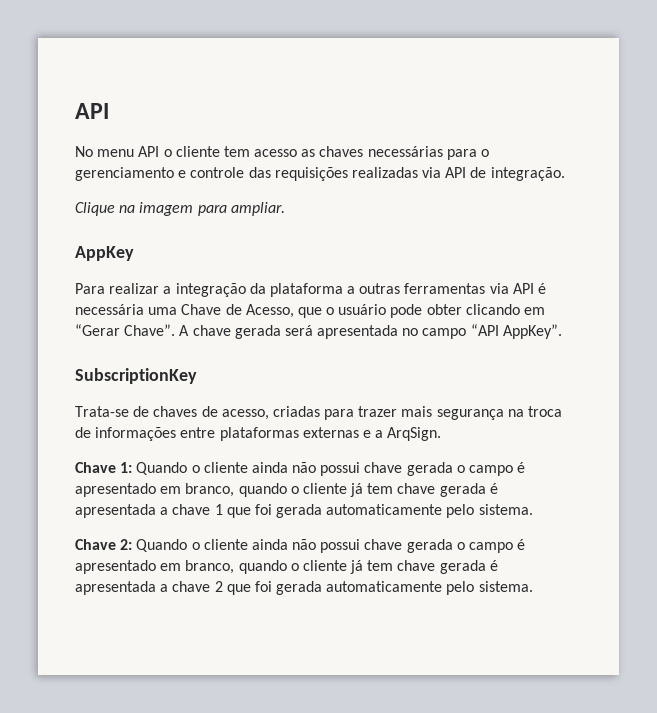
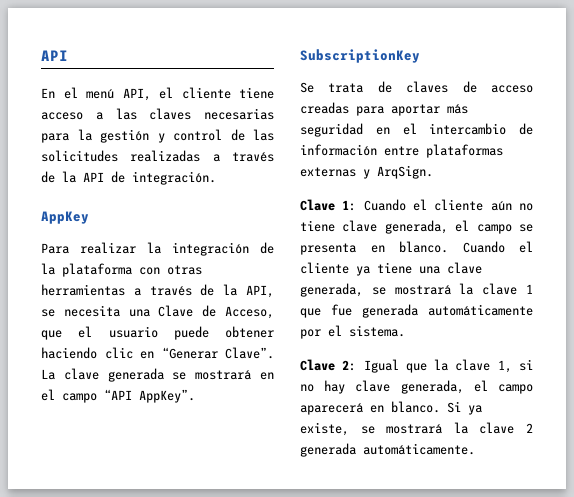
[75,146,490,160] [75,167,565,181] [75,202,285,216] [75,246,134,261] [75,283,547,297] [75,304,546,318] [75,324,562,339] [75,368,197,384] [75,406,563,420] [75,427,177,441] No menu API o cliente tem acesso as chaves necessárias para o gerenciamento e controle das requisições realizadas via API de integração. // Clique na imagem para ampliar. // AppKey // Para realizar a integração da plataforma a outras ferramentas via API é necessária uma Chave de Acesso, que o usuário pode obter clicando em “Gerar Chave”. A chave gerada será apresentada no campo “API AppKey”. // SubscriptionKey // Trata-se de chaves de acesso, criadas para trazer mais segurança na troca de informações -> [41,87,274,101] [41,108,274,120] [41,129,274,143] [41,150,274,162] [41,171,216,185] [41,211,89,224] [41,242,274,256] [41,263,202,277] [41,284,274,298] [41,305,274,319] [41,326,274,340] [41,347,274,359] [41,368,274,382] [41,389,195,403] [300,49,420,63] [300,81,533,93] [300,102,468,116] [300,123,533,137] [300,144,377,156] En el menú API, el cliente tiene acceso a las claves necesarias para la gestión y control de las solicitudes realizadas a través de la API de integración. // AppKey // Para realizar la integración de la plataforma con otras herramientas a través de la API, se necesita una Clave de Acceso, que el usuario puede obtener haciendo clic en “Generar Clave”. La clave generada se mostrará en el campo “API AppKey”. // SubscriptionKey // Se trata de claves de acceso creadas para aportar más seguridad en el intercambio de información
[362,430,384,438] e a -> [363,169,370,179] y
[75,462,526,476] [75,483,498,497] [75,504,533,518] [75,539,526,553] [75,560,498,574] [75,581,533,595] Chave 1: Quando o cliente ainda não possui chave gerada o campo é apresentado em branco, quando o cliente já tem chave gerada é apresentada a chave 1 que foi gerada automaticamente pelo sistema. // Chave 2: Quando o cliente ainda não possui chave gerada o campo é apresentado em branco, quando o cliente já tem chave gerada é apresentada a chave 2 que foi gerada automaticamente pelo sistema. -> [300,199,533,211] [300,220,533,234] [300,241,533,255] [300,262,482,276] [300,283,533,297] [300,304,533,318] [300,325,405,339] [300,359,533,373] [300,380,533,394] [300,401,482,415] [300,422,533,436] [300,443,475,457] Clave 1: Cuando el cliente aún no tiene clave generada, el campo se presenta en blanco. Cuando el cliente ya tiene una clave generada, se mostrará la clave 1 que fue generada automáticamente por el sistema. // Clave 2: Igual que la clave 1, si no hay clave generada, el campo aparecerá en blanco. Si ya existe, se mostrará la clave 2 generada automáticamente.

